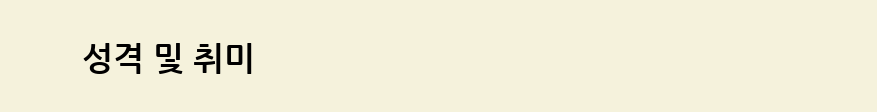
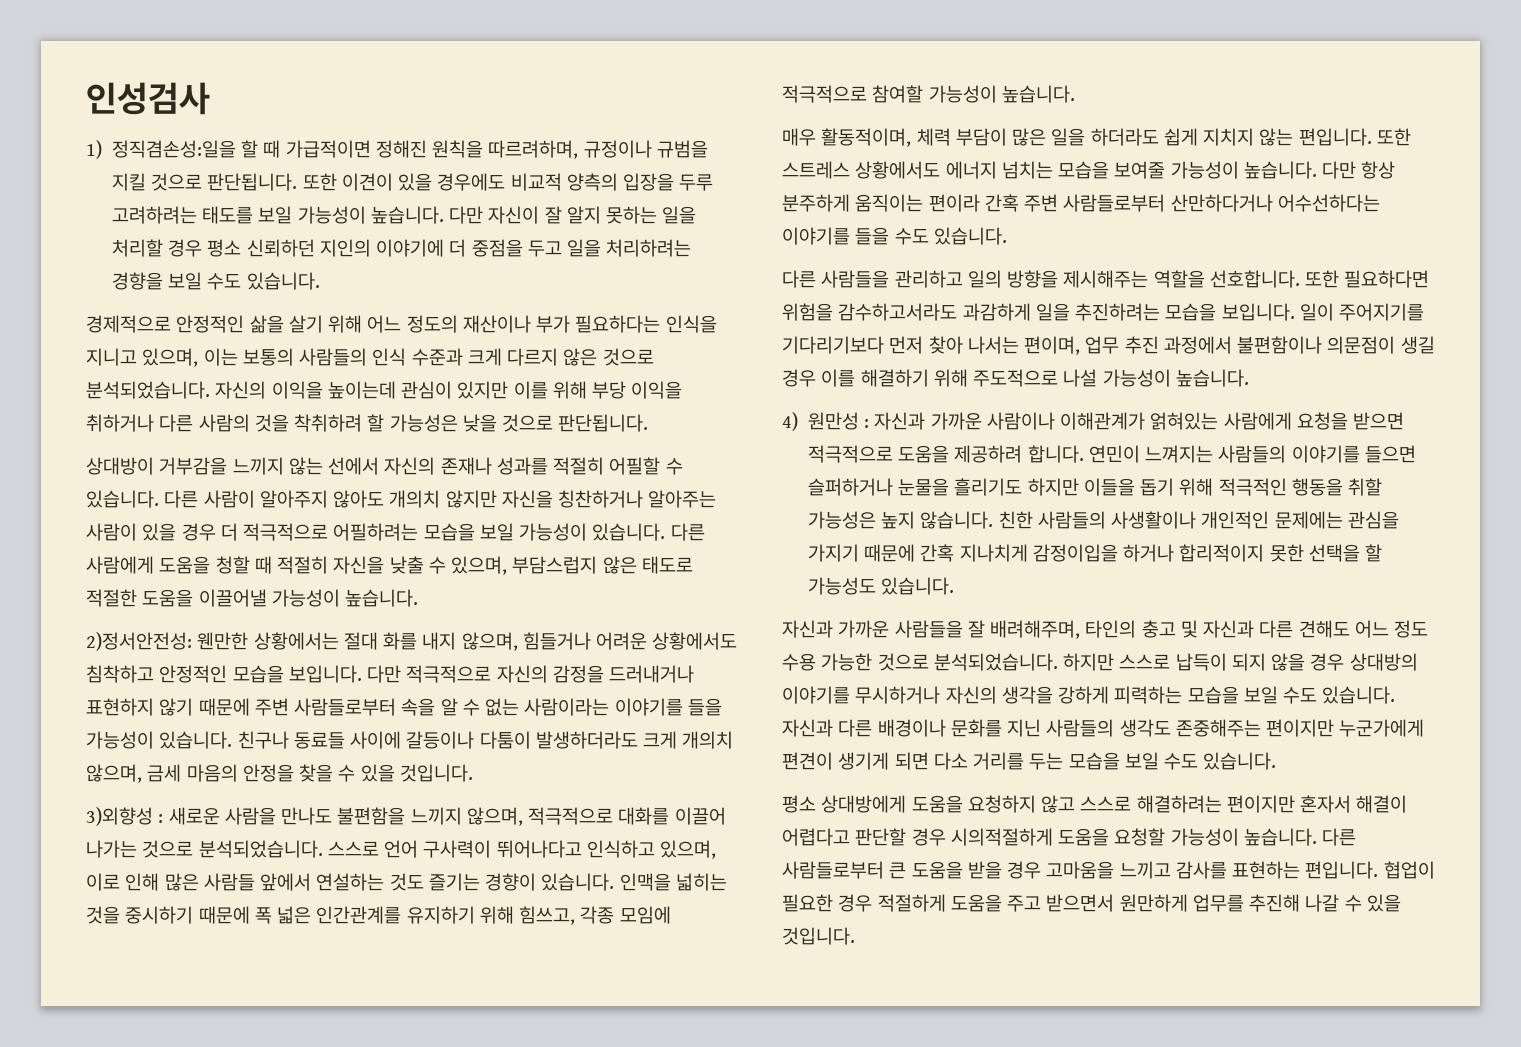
[82,43,255,75] 성격 및 취미 -> [86,82,210,115] [86,140,708,159] [111,173,714,191] [111,206,697,224] [111,239,692,257] [111,272,320,290] [86,315,717,333] [86,348,654,367] [86,381,683,399] [86,414,649,432] [86,457,683,475] [86,490,717,508] [86,523,705,541] [86,556,693,575] [86,589,419,607] [86,632,738,651] [86,665,695,683] [86,698,722,716] [86,731,734,749] [86,764,473,783] [86,807,726,826] [86,840,717,859] [86,873,727,891] [86,906,671,925] [782,85,1075,103] [782,128,1411,147] [782,161,1396,179] [782,194,1380,212] [782,227,1007,245] [782,270,1430,288] [782,303,1425,321] [782,336,1435,355] [782,369,1249,387] [782,412,1405,431] [807,445,1416,463] [807,478,1383,496] [807,511,1399,529] [807,544,1383,562] [807,577,955,595] [782,620,1429,639] [782,653,1418,671] [782,686,1396,704] [782,719,1425,737] [782,752,1277,770] [782,795,1408,813] [782,828,1357,846] [782,861,1435,879] [782,894,1401,912] [782,927,855,945] 인성검사 // 1) 정직겸손성:일을 할 때 가급적이면 정해진 원칙을 따르려하며, 규정이나 규범을 지킬 것으로 판단됩니다. 또한 이견이 있을 경우에도 비교적 양측의 입장을 두루 고려하려는 태도를 보일 가능성이 높습니다. 다만 자신이 잘 알지 못하는 일을 처리할 경우 평소 신뢰하던 지인의 이야기에 더 중점을 두고 일을 처리하려는 경향을 보일 수도 있습니다. // 경제적으로 안정적인 삶을 살기 위해 어느 정도의 재산이나 부가 필요하다는 인식을 지니고 있으며, 이는 보통의 사람들의 인식 수준과 크게 다르지 않은 것으로 분석되었습니다. 자신의 이익을 높이는데 관심이 있지만 이를 위해 부당 이익을 취하거나 다른 사람의 것을 착취하려 할 가능성은 낮을 것으로 판단됩니다. // 상대방이 거부감을 느끼지 않는 선에서 자신의 존재나 성과를 적절히 어필할 수 있습니다. 다른 사람이 알아주지 않아도 개의치 않지만 자신을 칭찬하거나 알아주는 사람이 있을 경우 더 적극적으로 어필하려는 모습을 보일 가능성이 있습니다. 다른 사람에게 도움을 청할 때 적절히 자신을 낮출 수 있으며, 부담스럽지 않은 태도로 적절한 도움을 이끌어낼 가능성이 높습니다. // 2)정서안전성: 웬만한 상황에서는 절대 화를 내지 않으며, 힘들거나 어려운 상황에서도 침착하고 안정적인 모습을 보입니다. 다만 적극적으로 자신의 감정을 드러내거나 표현하지 않기 때문에 주변 사람들로부터 속을 알 수 없는 사람이라는 이야기를 들을 가능성이 있습니다. 친구나 동료들 사이에 갈등이나 다툼이 발생하더라도 크게 개의치 않으며, 금세 마음의 안정을 찾을 수 있을 것입니다. // 3)외향성 : 새로운 사람을 만나도 불편함을 느끼지 않으며, 적극적으로 대화를 이끌어 나가는 것으로 분석되었습니다. 스스로 언어 구사력이 뛰어나다고 인식하고 있으며, 이로 인해 많은 사람들 앞에서 연설하는 것도 즐기는 경향이 있습니다. 인맥을 넓히는 것을 중시하기 때문에 폭 넓은 인간관계를 유지하기 위해 힘쓰고, 각종 모임에 적극적으로 참여할 가능성이 높습니다. // 매우 활동적이며, 체력 부담이 많은 일을 하더라도 쉽게 지치지 않는 편입니다. 또한 스트레스 상황에서도 에너지 넘치는 모습을 보여줄 가능성이 높습니다. 다만 항상 분주하게 움직이는 편이라 간혹 주변 사람들로부터 산만하다거나 어수선하다는 이야기를 들을 수도 있습니다. // 다른 사람들을 관리하고 일의 방향을 제시해주는 역할을 선호합니다. 또한 필요하다면 위험을 감수하고서라도 과감하게 일을 추진하려는 모습을 보입니다. 일이 주어지기를 기다리기보다 먼저 찾아 나서는 편이며, 업무 추진 과정에서 불편함이나 의문점이 생길 경우 이를 해결하기 위해 주도적으로 나설 가능성이 높습니다. // 4) 원만성 : 자신과 가까운 사람이나 이해관계가 얽혀있는 사람에게 요청을 받으면 적극적으로 도움을 제공하려 합니다. 연민이 느껴지는 사람들의 이야기를 들으면 슬퍼하거나 눈물을 흘리기도 하지만 이들을 돕기 위해 적극적인 행동을 취할 가능성은 높지 않습니다. 친한 사람들의 사생활이나 개인적인 문제에는 관심을 가지기 때문에 간혹 지나치게 감정이입을 하거나 합리적이지 못한 선택을 할 가능성도 있습니다. // 자신과 가까운 사람들을 잘 배려해주며, 타인의 충고 및 자신과 다른 견해도 어느 정도 수용 가능한 것으로 분석되었습니다. 하지만 스스로 납득이 되지 않을 경우 상대방의 이야기를 무시하거나 자신의 생각을 강하게 피력하는 모습을 보일 수도 있습니다. 자신과 다른 배경이나 문화를 지닌 사람들의 생각도 존중해주는 편이지만 누군가에게 편견이 생기게 되면 다소 거리를 두는 모습을 보일 수도 있습니다. // 평소 상대방에게 도움을 요청하지 않고 스스로 해결하려는 편이지만 혼자서 해결이 어렵다고 판단할 경우 시의적절하게 도움을 요청할 가능성이 높습니다. 다른 사람들로부터 큰 도움을 받을 경우 고마움을 느끼고 감사를 표현하는 편입니다. 협업이 필요한 경우 적절하게 도움을 주고 받으면서 원만하게 업무를 추진해 나갈 수 있을 것입니다.

